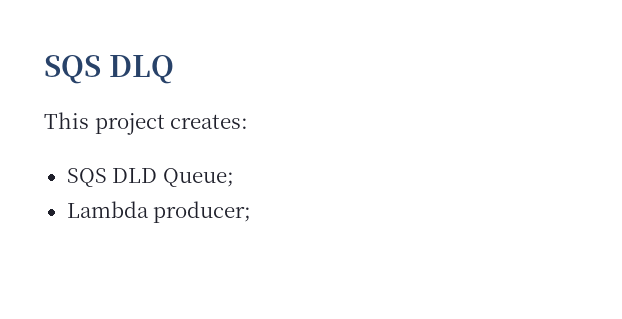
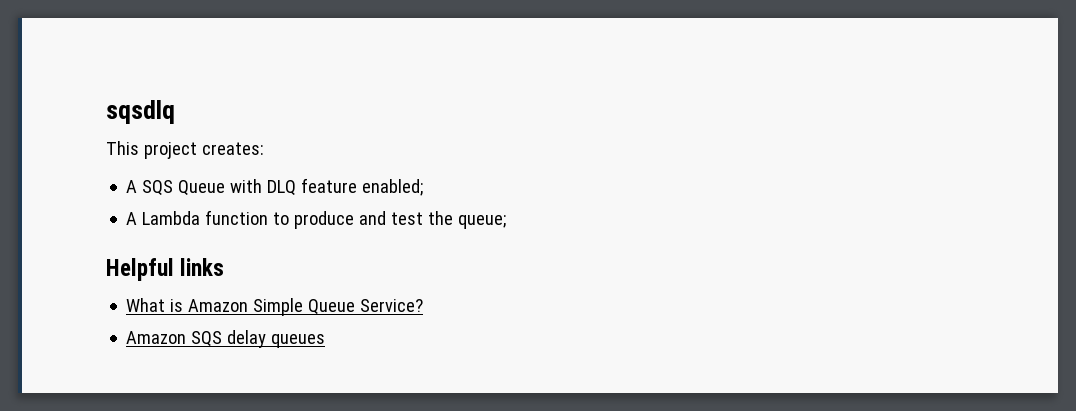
[44,55,174,84] SQS DLQ -> [106,100,175,124] sqsdlq
[66,168,234,187] [66,201,252,223] SQS DLD Queue; // Lambda producer; -> [126,178,424,196] [126,210,507,229] [106,258,225,281] [126,298,424,316] [126,330,326,348] A SQS Queue with DLQ feature enabled; // A Lambda function to produce and test the queue; // Helpful links // What is Amazon Simple Queue Service? // Amazon SQS delay queues

